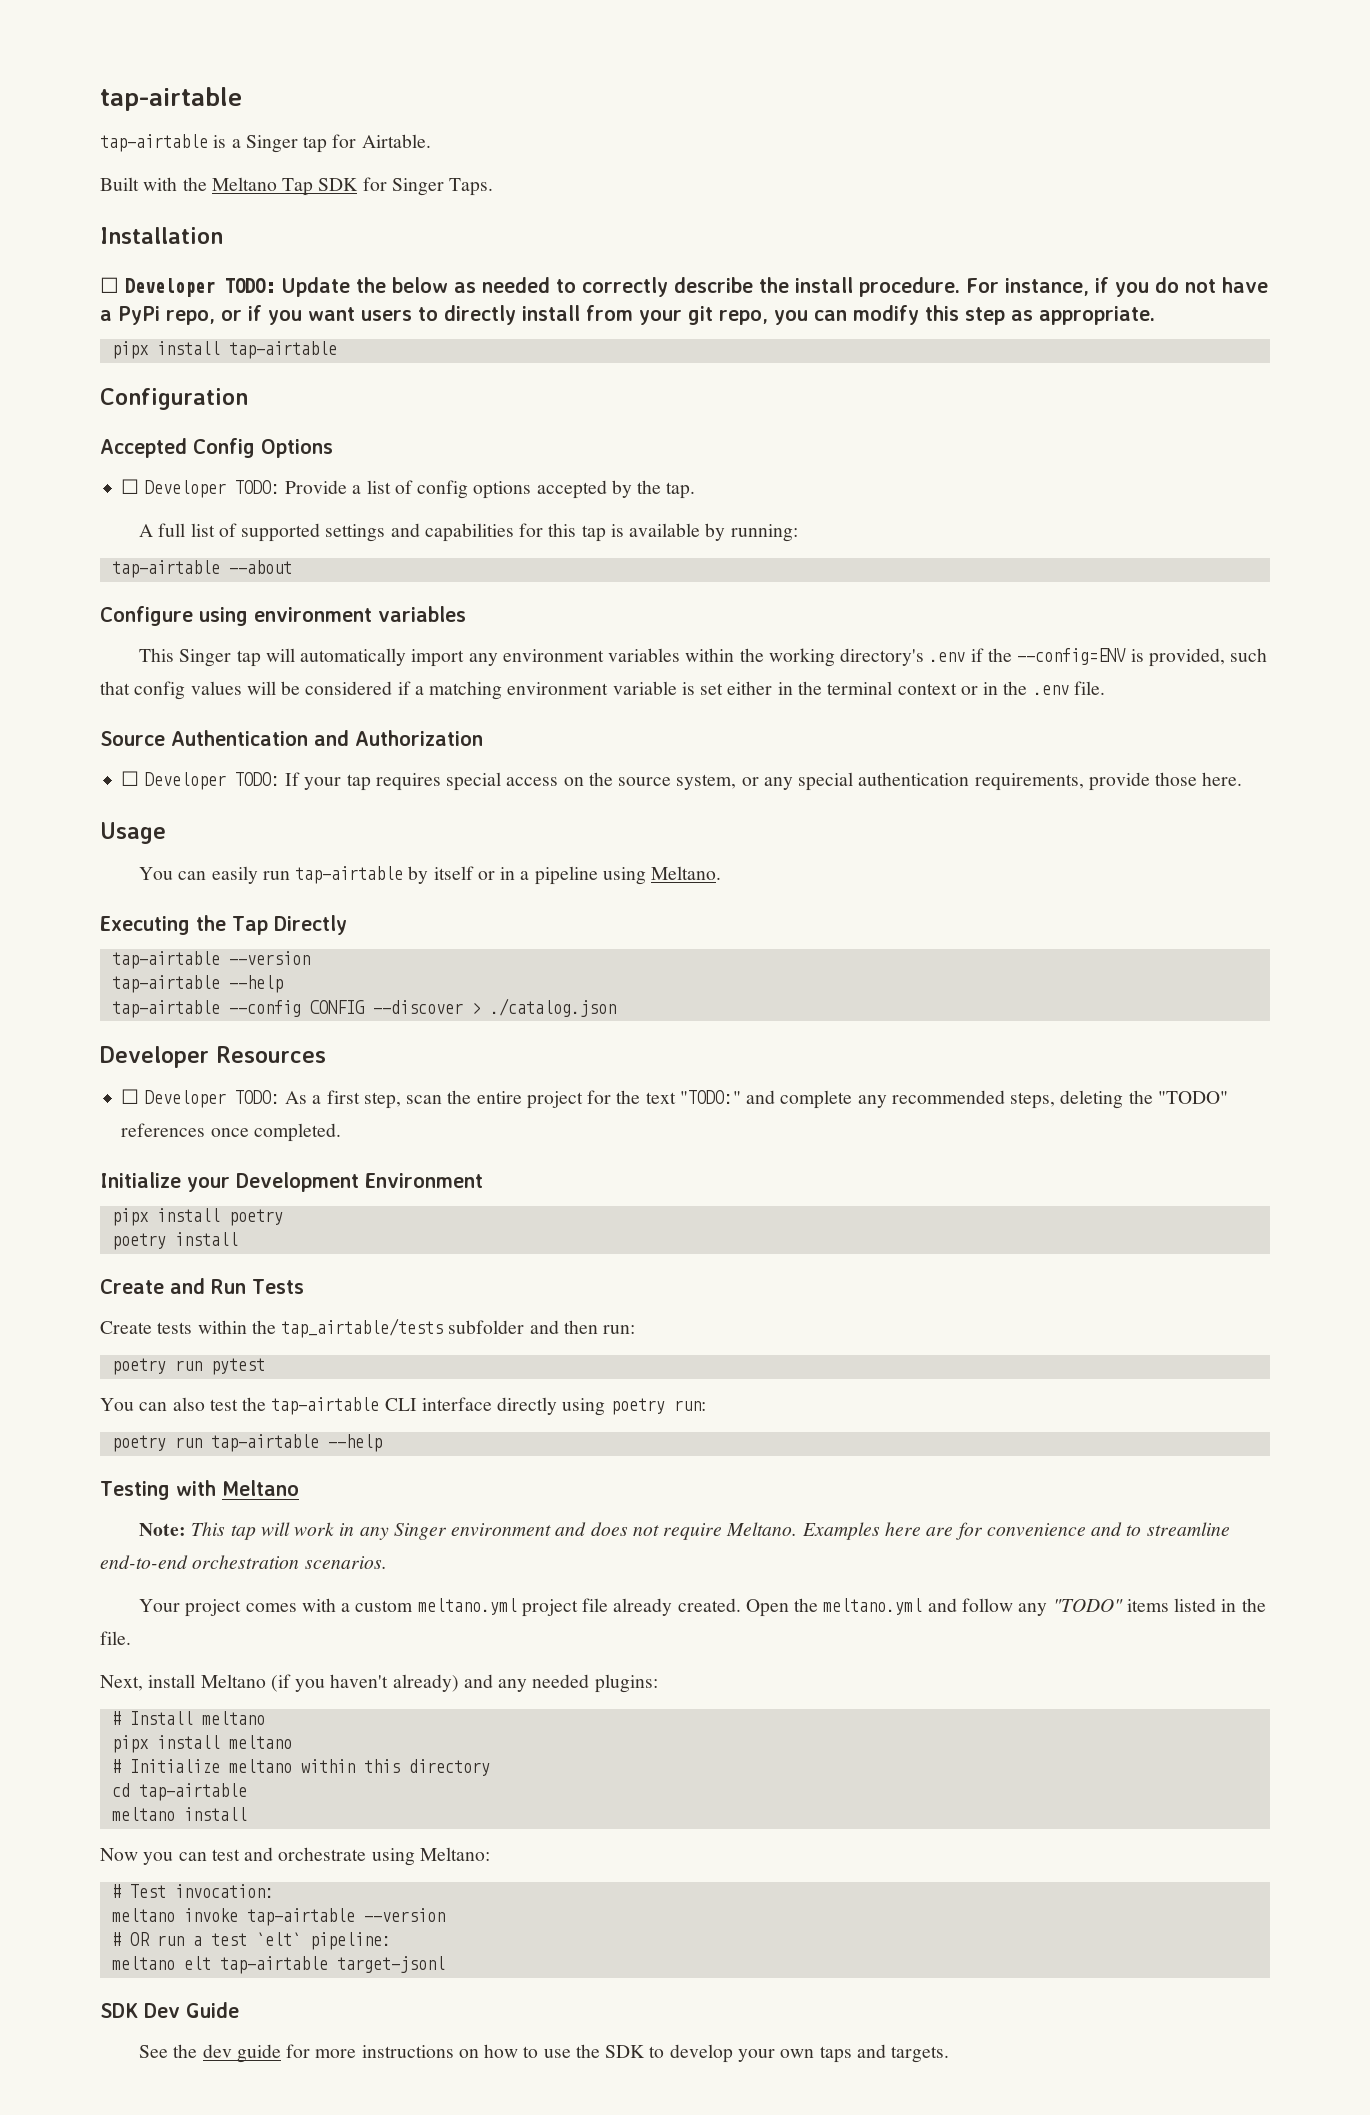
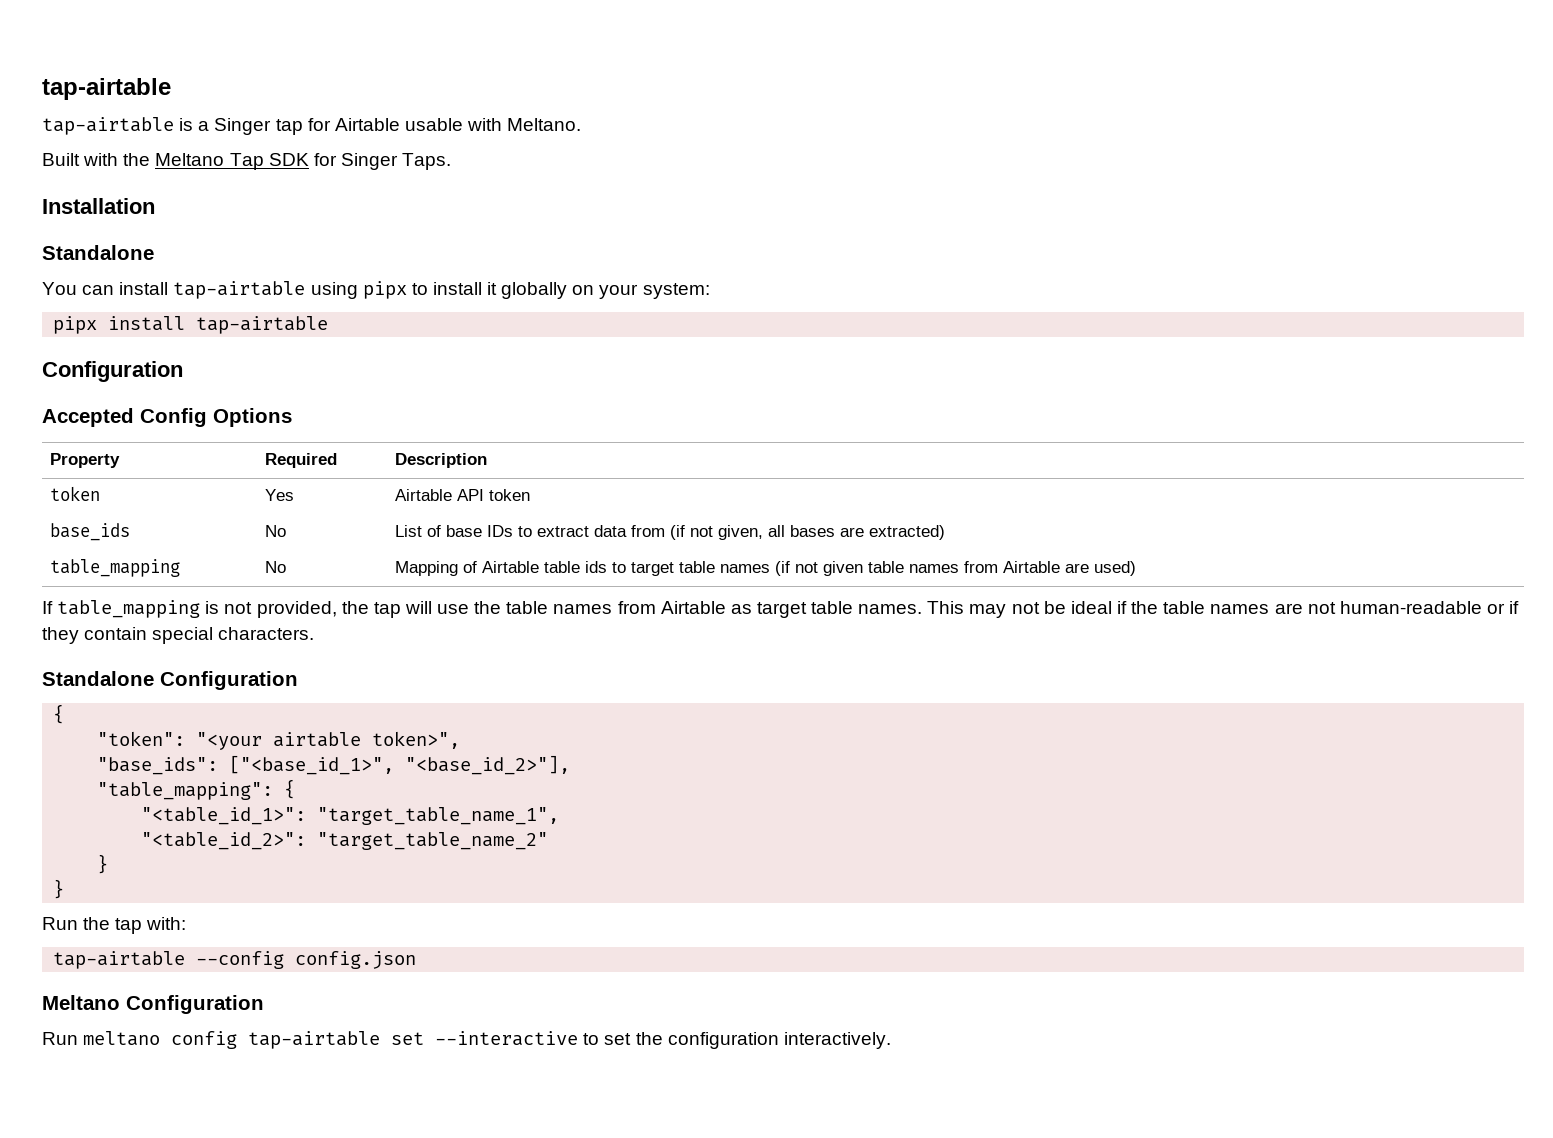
[361,134,431,148] Airtable. -> [334,118,582,131] Airtable usable with Meltano.
[100,277,1268,297] [100,305,1155,325] ☐ Developer TODO: Update the below as needed to correctly describe the install procedure. For instance, if you do not have a PyPi repo, or if you want users to directly install from your git repo, you can modify this step as appropriate. -> [42,245,154,260] [42,281,710,299] Standalone // You can install tap-airtable using pipx to install it globally on your system:
[121,479,696,499] [139,523,798,542] [111,560,292,578] [100,606,466,626] [139,648,1268,667] [100,681,1105,700] [100,730,483,746] [121,771,1243,791] [100,822,166,844] [139,866,722,885] [100,915,347,935] [111,951,310,969] [111,975,283,993] [111,998,616,1018] [100,1046,326,1068] [121,1089,1229,1109] [121,1123,341,1142] [100,1172,483,1192] [111,1208,283,1226] [111,1232,238,1250] [100,1278,304,1294] [100,1318,636,1338] [111,1358,265,1375] [100,1397,706,1416] [111,1434,382,1452] [100,1480,299,1500] [139,1522,1230,1540] [100,1555,387,1569] [139,1598,1266,1617] [100,1631,131,1645] [100,1674,658,1693] [111,1711,265,1725] [111,1735,292,1753] [111,1759,490,1776] [111,1783,247,1801] [111,1807,247,1821] [100,1847,490,1866] [111,1884,274,1898] [111,1908,445,1926] [111,1932,391,1950] [111,1956,445,1974] [100,2002,239,2018] [139,2044,950,2063] // ☐ Developer TODO: Provide a list of config options accepted by the tap. // A full list of supported settings and capabilities for this tap is available by running: // tap-airtable --about // Configure using environment variables // This Singer tap will automatically import any environment variables within the working directory's .env if the --config=ENV is provided, such that config values will be considered if a matching environment variable is set either in the terminal context or in the .env file. // Source Authentication and Authorization // ☐ Developer TODO: If your tap requires special access on the source system, or any special authentication requirements, provide those here. // Usage // You can easily run tap-airtable by itself or in a pipeline using Meltano. // Executing the Tap Directly // tap-airtable --version // tap-airtable --help // tap-airtable --config CONFIG --discover > ./catalog.json // Developer Resources // ☐ Developer TODO: As a first step, scan the entire project for the text "TODO:" and complete any recommended steps, deleting the "TODO" references once completed. // Initialize your Development Environment // pipx install poetry // poetry install // Create and Run Tests // Create tests within the tap_airtable/tests subfolder and then run: // poetry run pytest // You can also test the tap-airtable CLI interface directly using poetry run: // poetry run tap-airtable --help // Testing with Meltano // Note: This tap will work in any Singer environment and does not require Meltano. Examples here are for convenience and to streamline end-to-end orchestration scenarios. // Your project comes with a custom meltano.yml project file already created. Open the meltano.yml and follow any "TODO" items listed in the file. // Next, install Meltano (if you haven't already) and any needed plugins: // # Install meltano // pipx install meltano // # Initialize meltano within this directory // cd tap-airtable // meltano install // Now you can test and orchestrate using Meltano: // # Test invocation: // meltano invoke tap-airtable --version // # OR run a test `elt` pipeline: // meltano elt tap-airtable target-jsonl // SDK Dev Guide // See the dev guide for more instructions on how to use the SDK to develop your own taps and targets. -> [49,453,120,468] [264,453,337,468] [394,453,487,468] [49,486,100,501] [264,489,294,501] [394,489,530,501] [49,523,130,541] [264,525,286,537] [394,525,945,540] [49,559,180,577] [264,561,286,573] [394,561,1136,576] [42,600,1520,618] [42,627,315,644] [42,671,298,690] [53,704,65,724] [97,731,461,750] [97,755,571,775] [97,779,296,800] [141,807,560,825] [141,832,549,850] [97,854,109,874] [53,879,65,899] [42,917,187,934] [53,951,417,969] [42,995,264,1014] [42,1031,891,1049] // Property | Required | Description // token | Yes | Airtable API token // base_ids | No | List of base IDs to extract data from (if not given, all bases are extracted) // table_mapping | No | Mapping of Airtable table ids to target table names (if not given table names from Airtable are used) // If table_mapping is not provided, the tap will use the table names from Airtable as target table names. This may not be ideal if the table names are not human-readable or if they contain special characters. // Standalone Configuration // { // "token": "<your airtable token>", // "base_ids": ["<base_id_1>", "<base_id_2>"], // "table_mapping": { // "<table_id_1>": "target_table_name_1", // "<table_id_2>": "target_table_name_2" // } // } // Run the tap with: // tap-airtable --config config.json // Meltano Configuration // Run meltano config tap-airtable set --interactive to set the configuration interactively.

